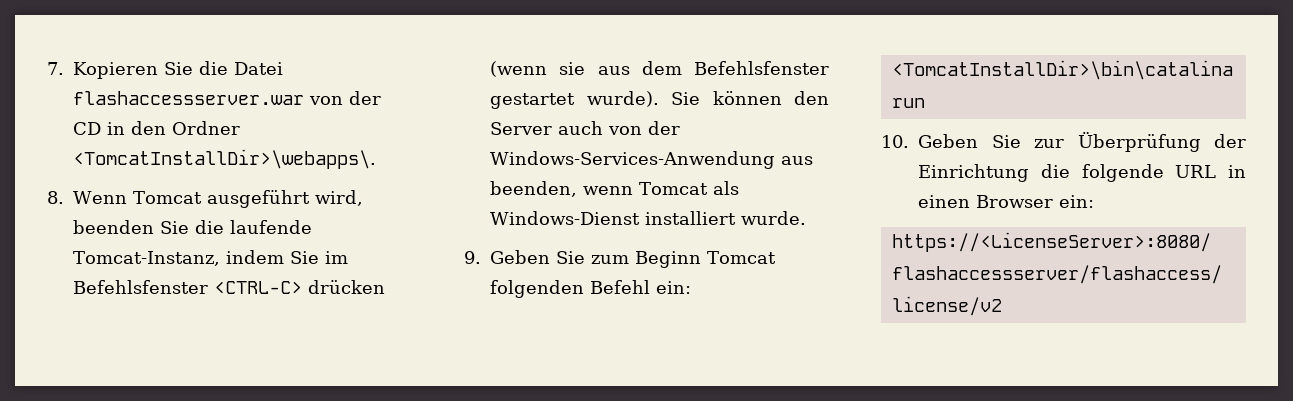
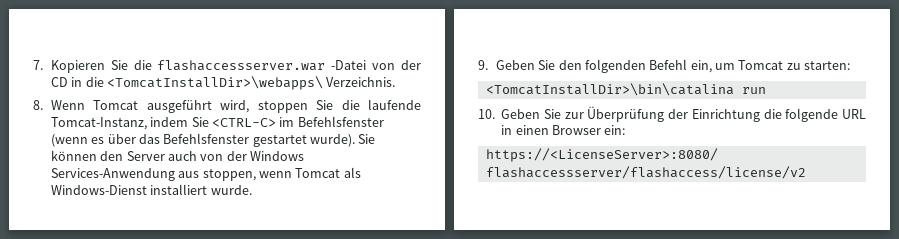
[234,62,283,75] [73,91,304,105] Datei flashaccessserver.war -> [157,60,367,71] flashaccessserver.war -Datei
[131,121,240,135] [73,149,376,169] den Ordner <TomcatInstallDir>\webapps\. -> [85,76,396,90] die <TomcatInstallDir>\webapps\ Verzeichnis.
[73,220,154,234] beenden -> [257,101,308,113] stoppen
(319, 257) none -> [211,118,276,127] <CTRL-C>
[214,280,385,294] [490,61,682,77] <CTRL-C> drücken (wenn sie aus dem -> [50,134,160,147] (wenn es über das
[490,151,813,169] [490,181,577,197] Windows-Services-Anwendung aus beenden, -> [250,151,305,161] [50,168,256,181] Windows Services-Anwendung aus stoppen,
[591,251,776,268] [490,280,691,298] zum Beginn Tomcat folgenden Befehl ein: -> [558,59,851,73] den folgenden Befehl ein, um Tomcat zu starten:

